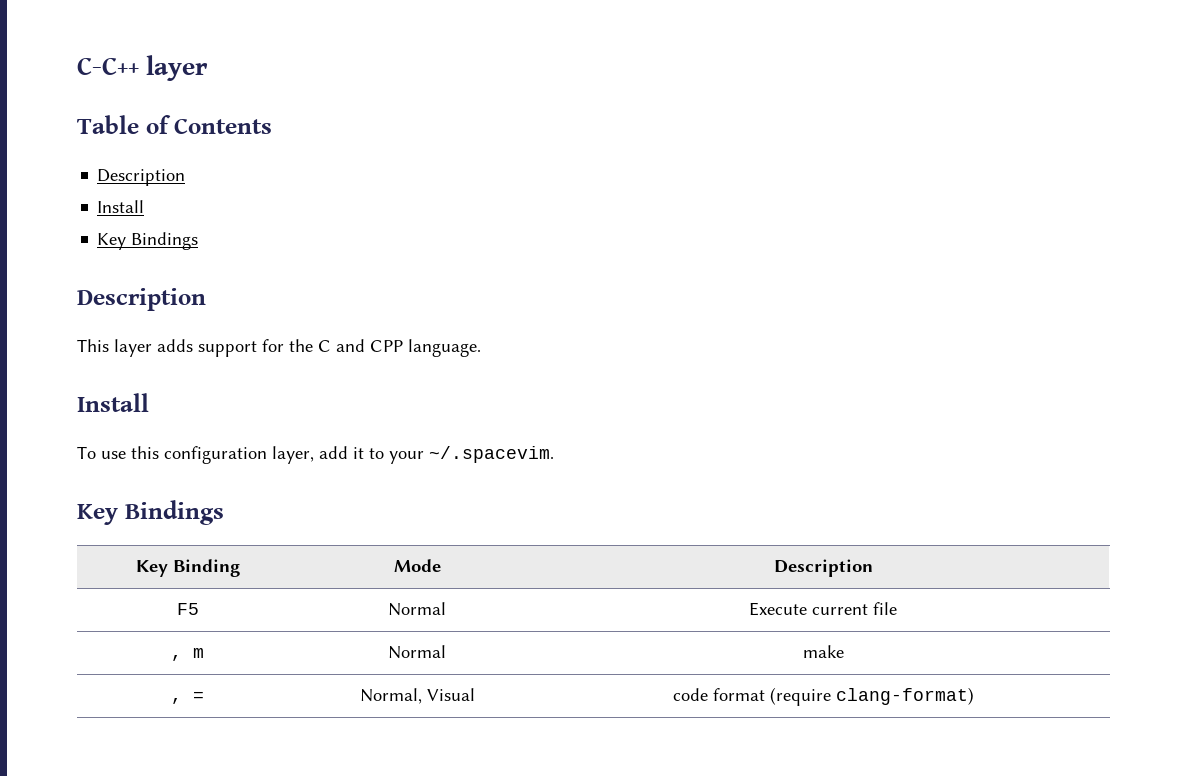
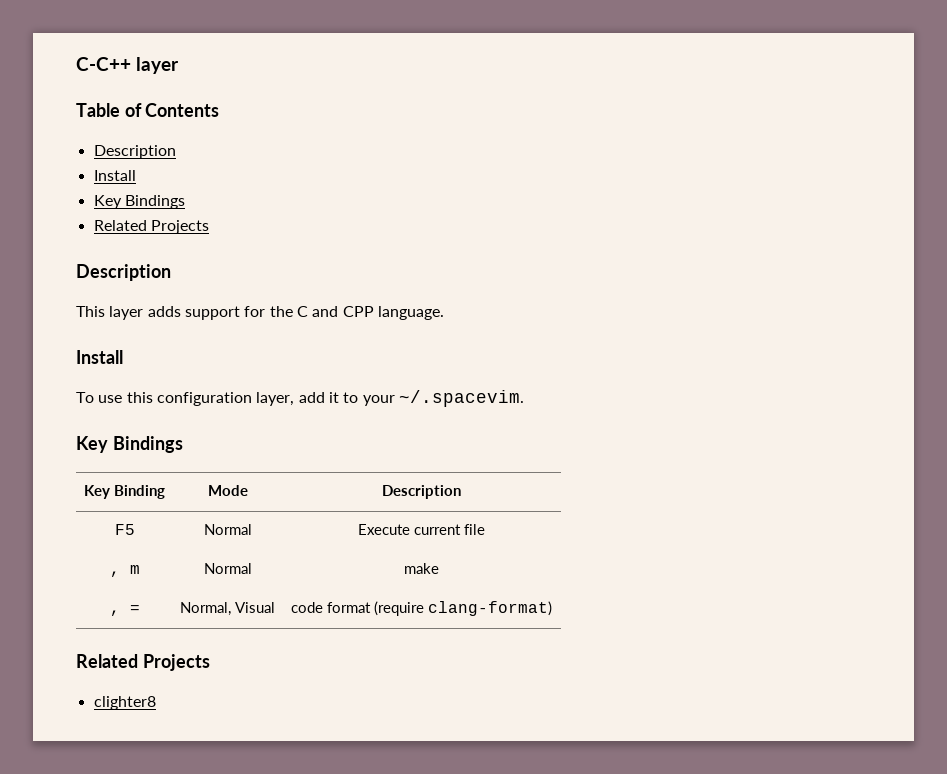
(199, 241) none -> [93,220,209,234] // Related Projects
(974, 696) none -> [76,654,210,671] [93,696,156,710] // Related Projects // clighter8

